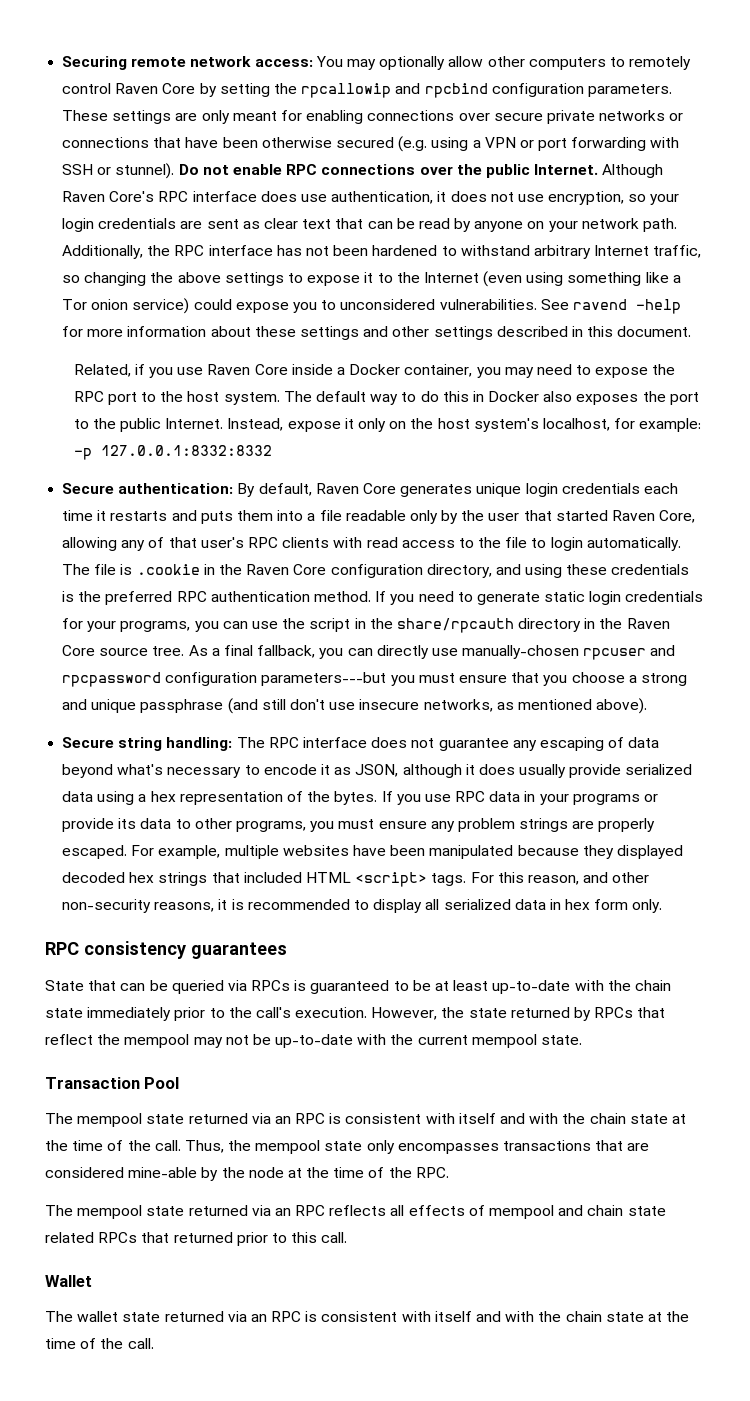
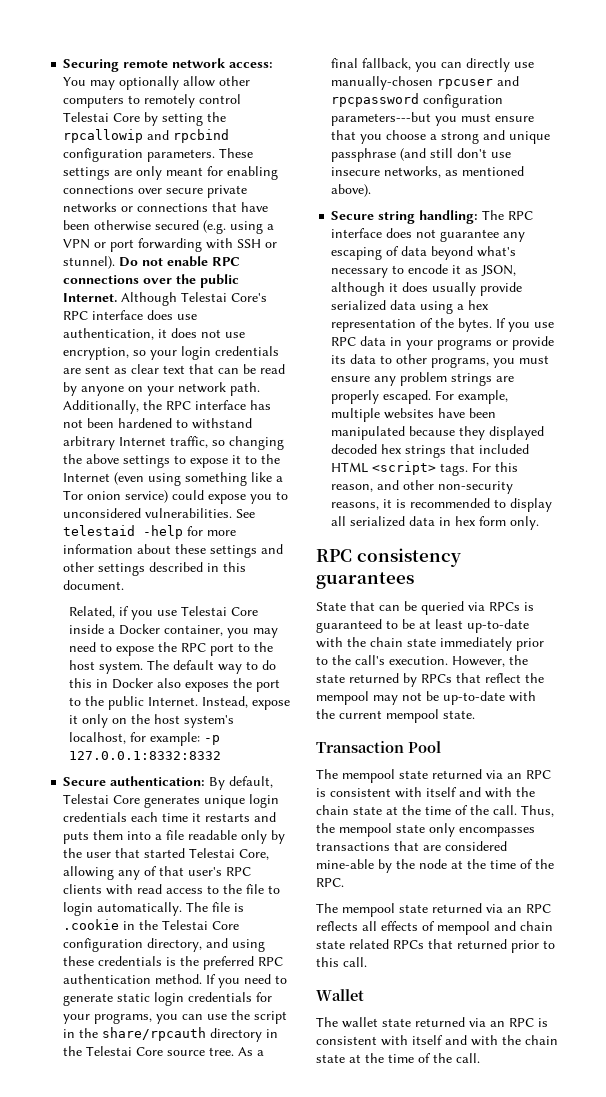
[115,83,159,94] Raven -> [63,112,110,122] Telestai
[62,191,106,202] Raven -> [181,292,228,302] Telestai
[572,299,627,310] ravend -> [63,525,136,536] telestaid
[207,364,251,375] Raven -> [180,606,227,616] Telestai
[315,483,359,494] Raven -> [63,794,110,804] Telestai
[612,510,656,521] Raven -> [189,848,236,858] Telestai
[246,564,290,575] Raven -> [162,920,209,930] Telestai
[626,618,670,629] Raven -> [86,1046,133,1056] Telestai

